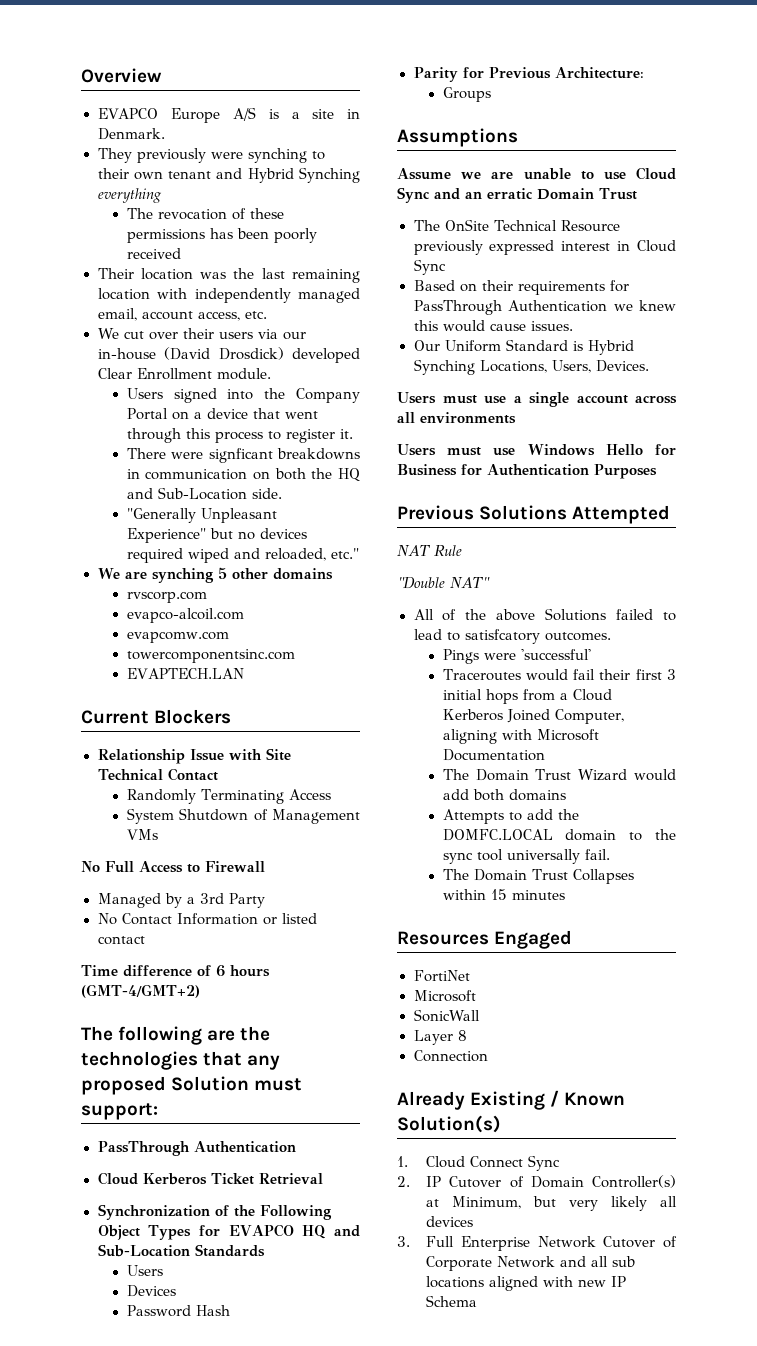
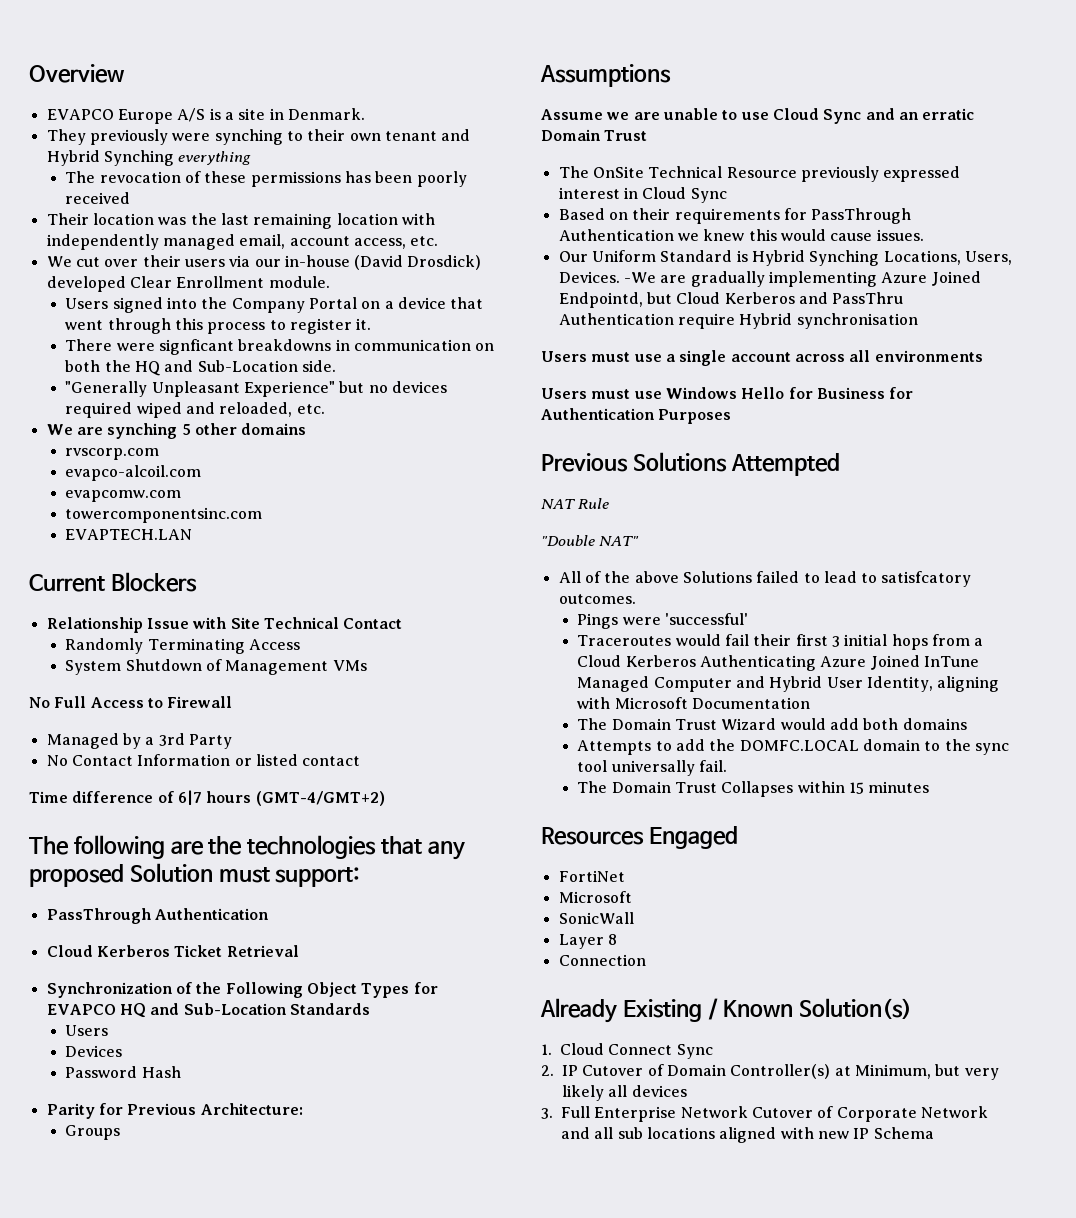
[330,548,359,559] etc." -> [296,404,325,414] etc.
[216,965,225,977] 6 -> [177,790,202,805] 6|7
(649, 366) none -> [623,271,981,287] [558,292,904,308] [558,313,918,329] -We are gradually implementing Azure Joined Endpointd, but Cloud Kerberos and PassThru Authentication require Hybrid synchronisation
[506,709,624,724] Joined Computer, -> [699,655,979,671] [577,676,933,692] Authenticating Azure Joined InTune Managed Computer and Hybrid User Identity,

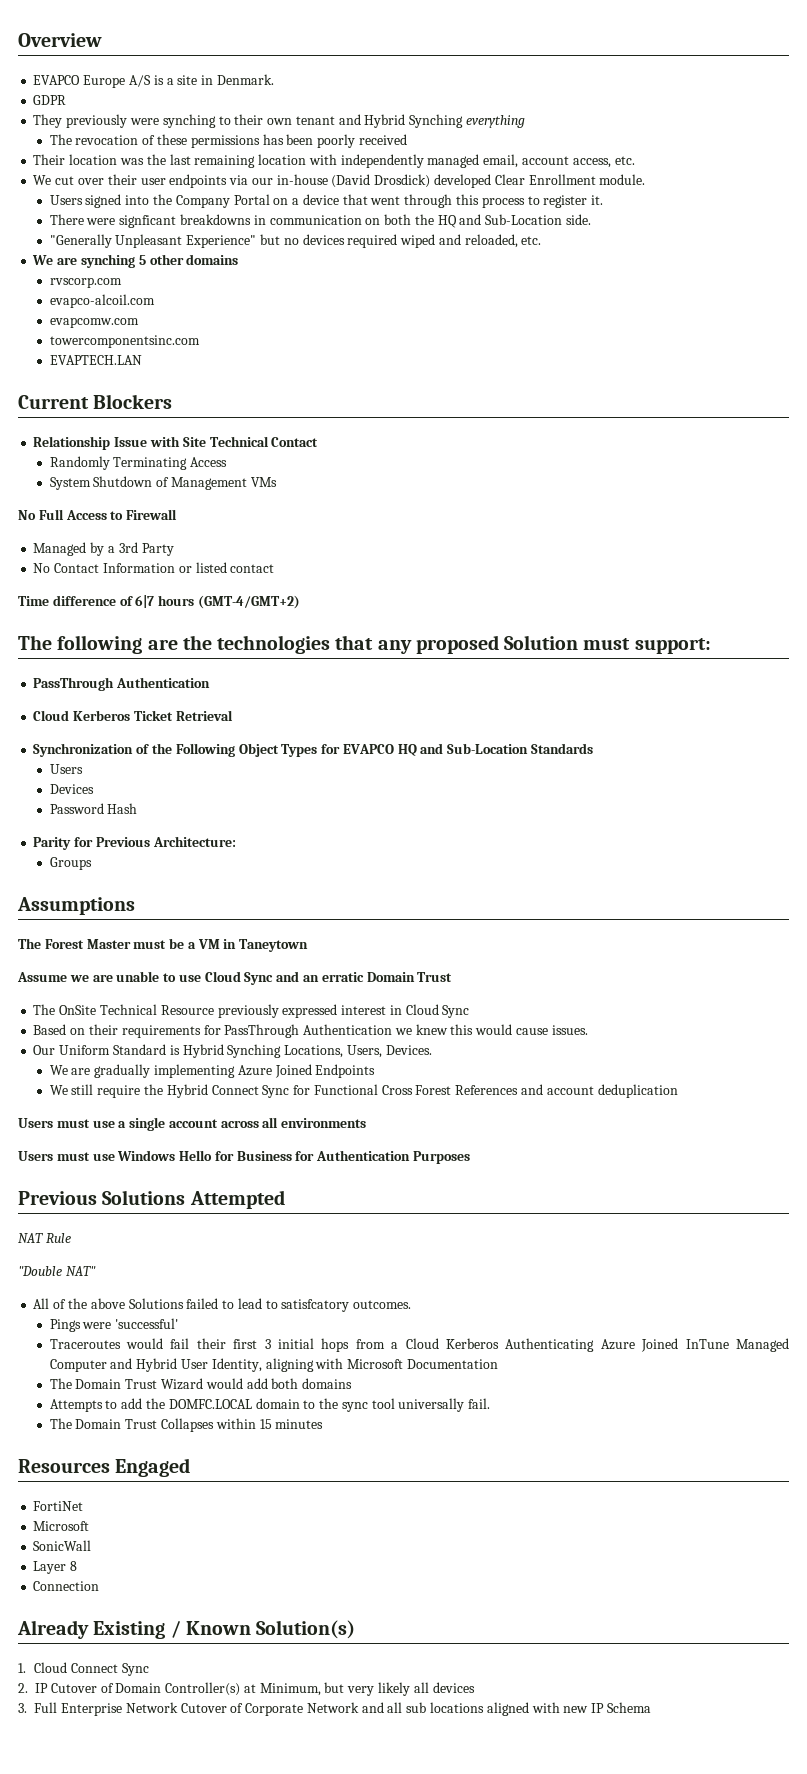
(365, 114) none -> [33,95,67,105] // GDPR
[184,259,225,267] users -> [140,174,228,188] user endpoints
(671, 75) none -> [18,938,309,952] // The Forest Master must be a VM in Taneytown
[623,272,656,283] -We -> [49,1065,68,1075] // We
[558,292,904,308] [558,313,918,329] Endpointd, but Cloud Kerberos and PassThru Authentication require Hybrid synchronisation -> [315,1064,376,1078] [49,1084,678,1098] Endpoints // We still require the Hybrid Connect Sync for Functional Cross Forest References and account deduplication

